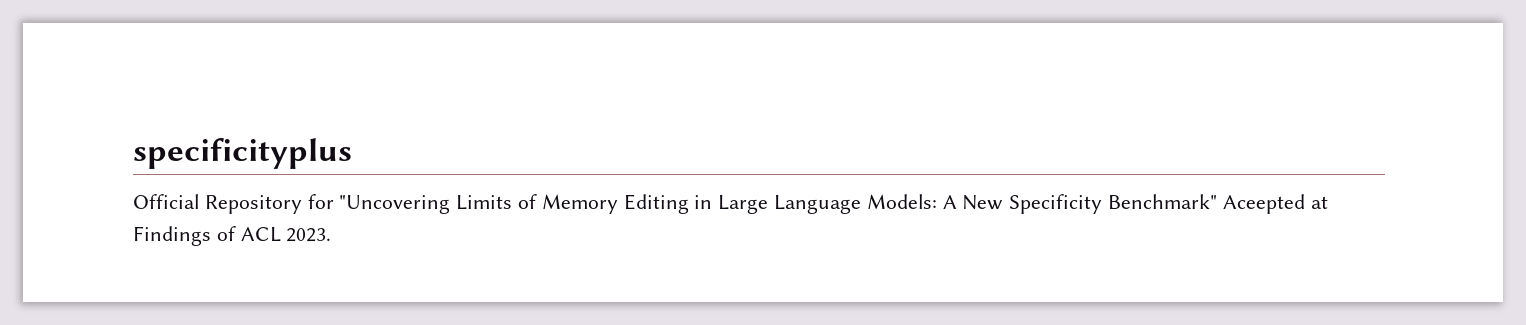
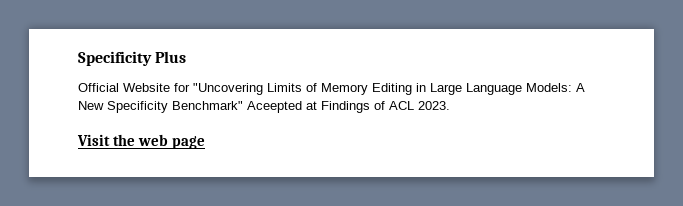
[133,138,352,169] specificityplus -> [78,51,187,66] Specificity Plus
[204,195,302,214] Repository -> [123,83,170,92] Website
(332, 235) none -> [77,134,205,149] // Visit the web page

